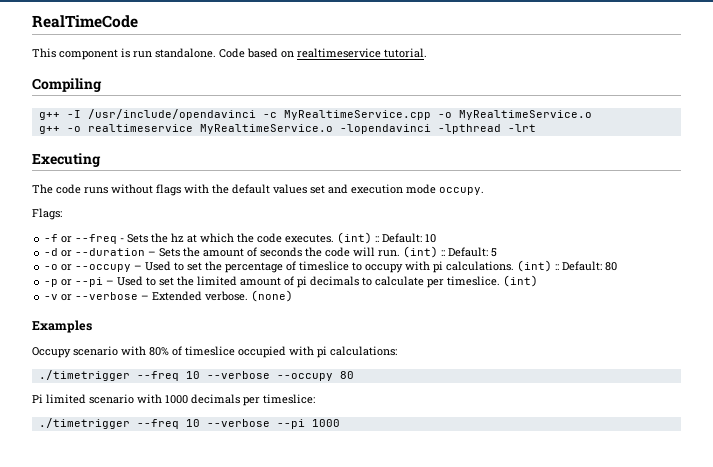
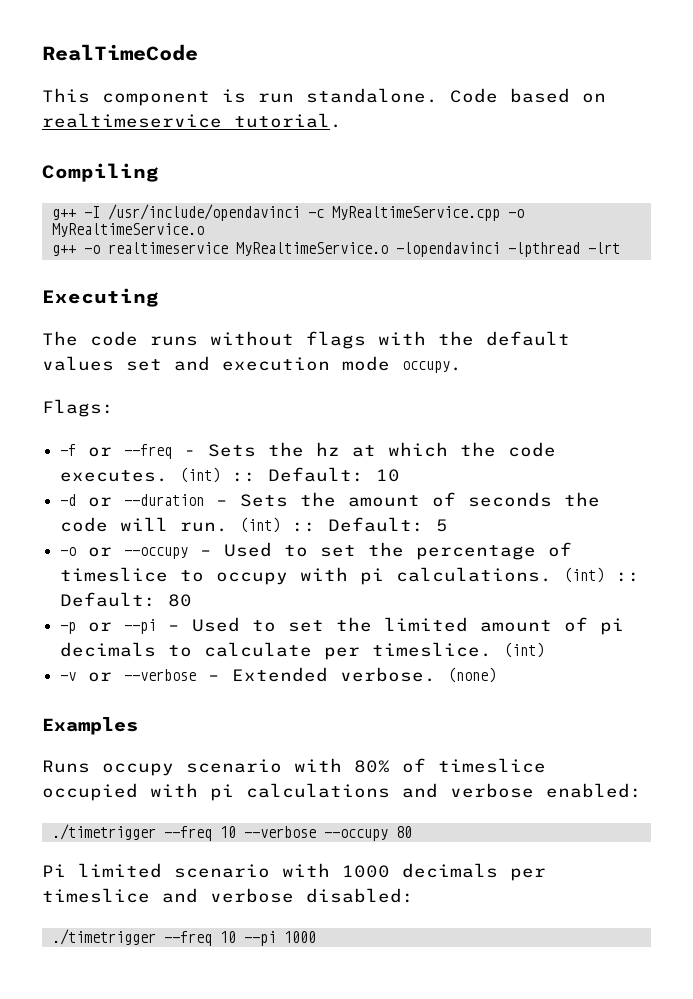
[32,347,71,358] Occupy -> [42,760,174,776] Runs occupy
[330,346,397,356] calculations: -> [246,783,642,798] calculations and verbose enabled:
[263,394,315,404] [38,418,270,429] timeslice: // ./timetrigger --freq 10 --verbose -> [42,888,414,903] [51,929,236,946] timeslice and verbose disabled: // ./timetrigger --freq 10

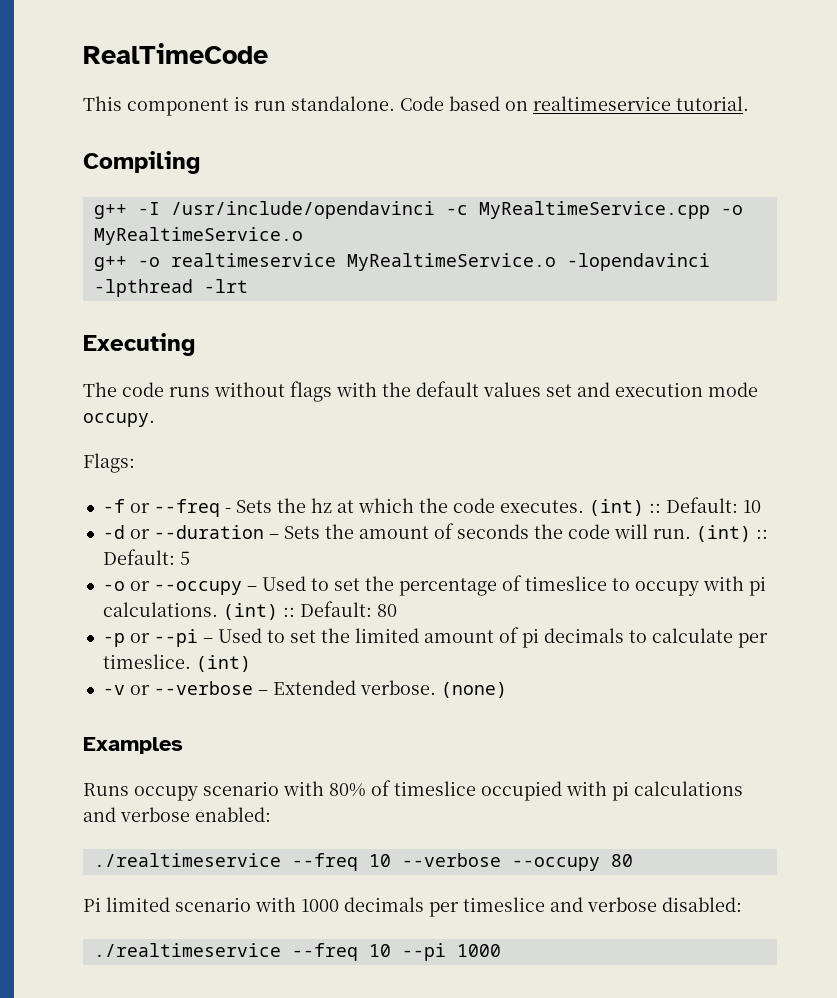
[51,824,156,840] ./timetrigger -> [93,853,281,867] ./realtimeservice
[51,929,156,945] ./timetrigger -> [93,943,281,957] ./realtimeservice

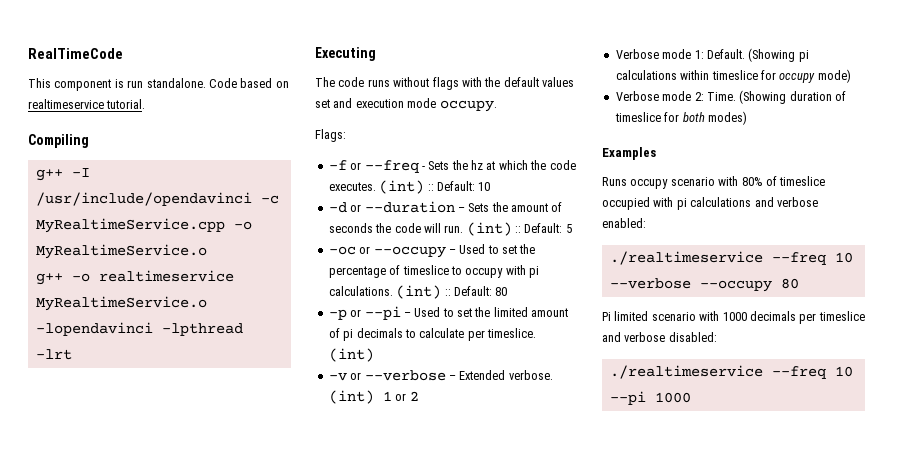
[102,581,125,591] -o -> [328,246,356,255] -oc
[440,682,507,698] (none) -> [328,390,419,404] [615,48,809,62] [615,69,851,83] [615,90,846,104] [614,111,747,125] (int) 1 or 2 // Verbose mode 1: Default. (Showing pi calculations within timeslice for occupy mode) // Verbose mode 2: Time. (Showing duration of timeslice for both modes)

